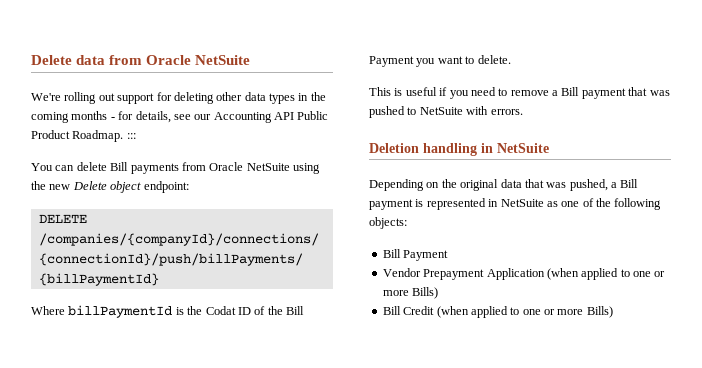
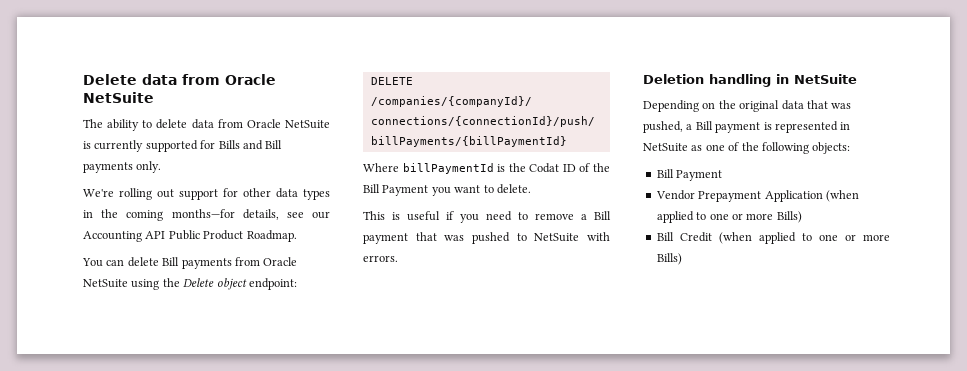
(251, 60) none -> [83,119,330,131] [83,140,283,152] [83,161,162,173] // The ability to delete data from Oracle NetSuite is currently supported for Bills and Bill payments only.
[173,92,214,104] deleting -> (238, 192) none
[71,111,134,120] months - for -> [171,209,235,218] months—for
[126,133,136,139] ::: -> (297, 236) none
[49,184,71,190] new -> (180, 282) none

